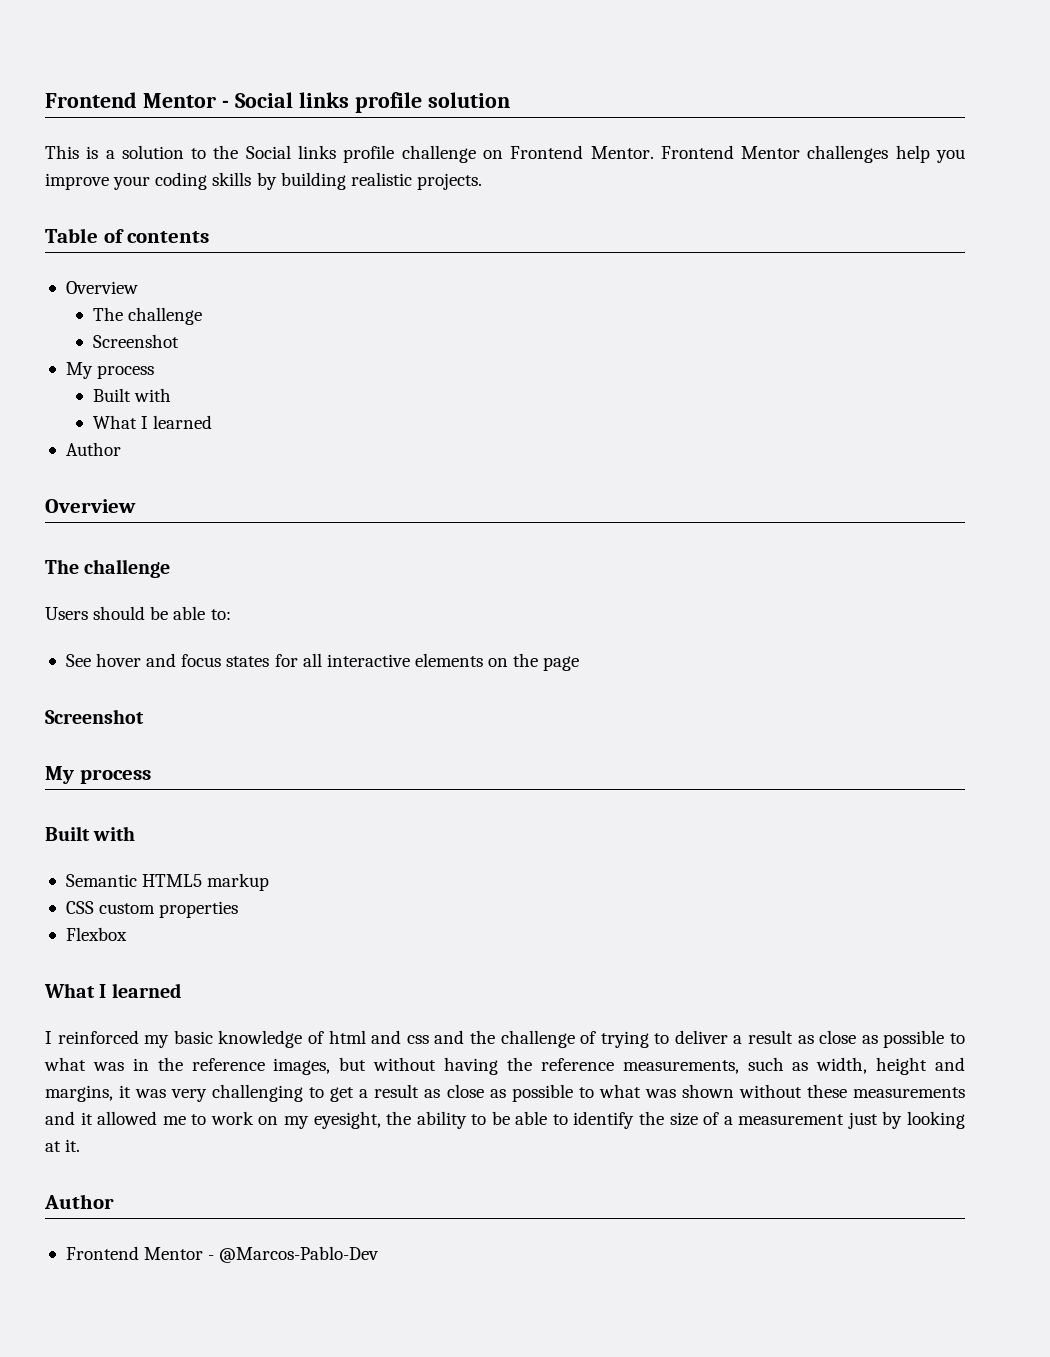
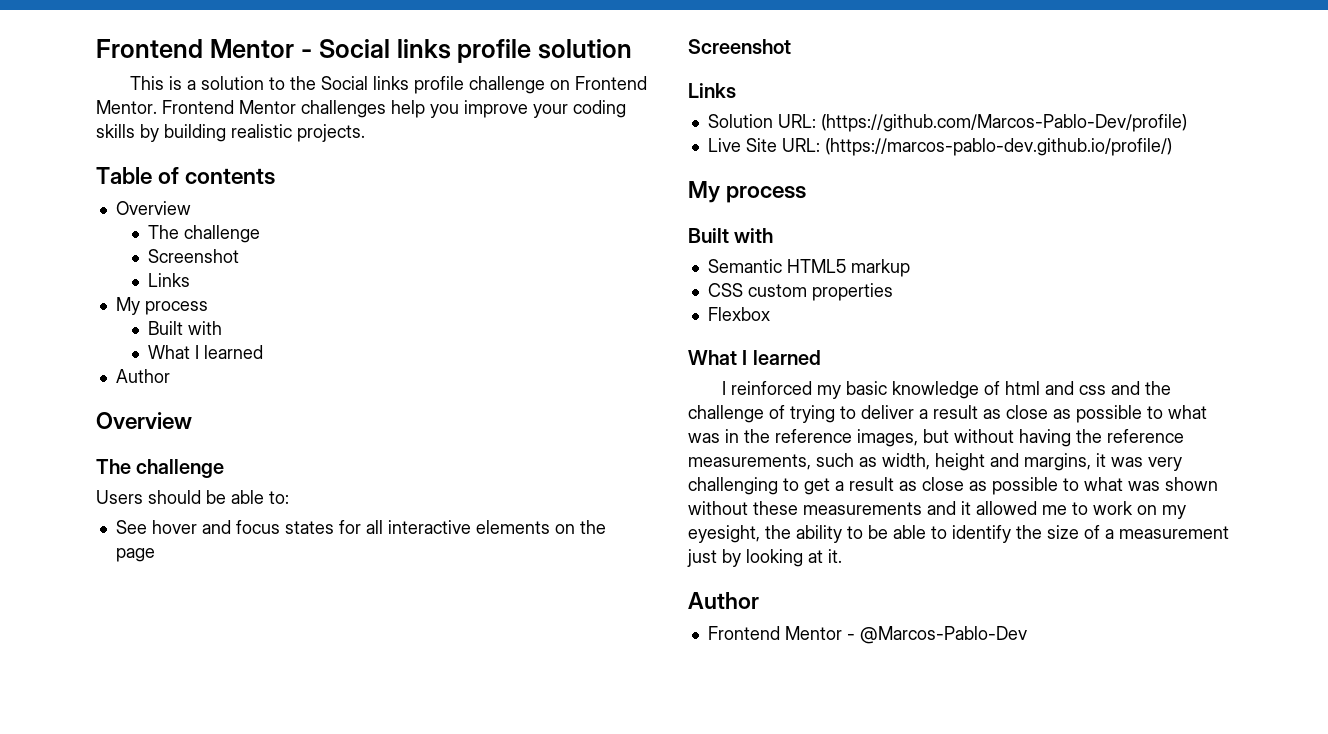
(179, 341) none -> [148,273,191,287] // Links
(144, 716) none -> [688,83,736,98] [707,114,1187,132] [707,138,1172,156] // Links // Solution URL: (https://github.com/Marcos-Pablo-Dev/profile) // Live Site URL: (https://marcos-pablo-dev.github.io/profile/)

